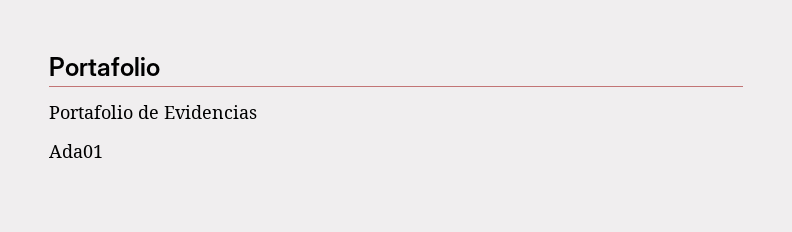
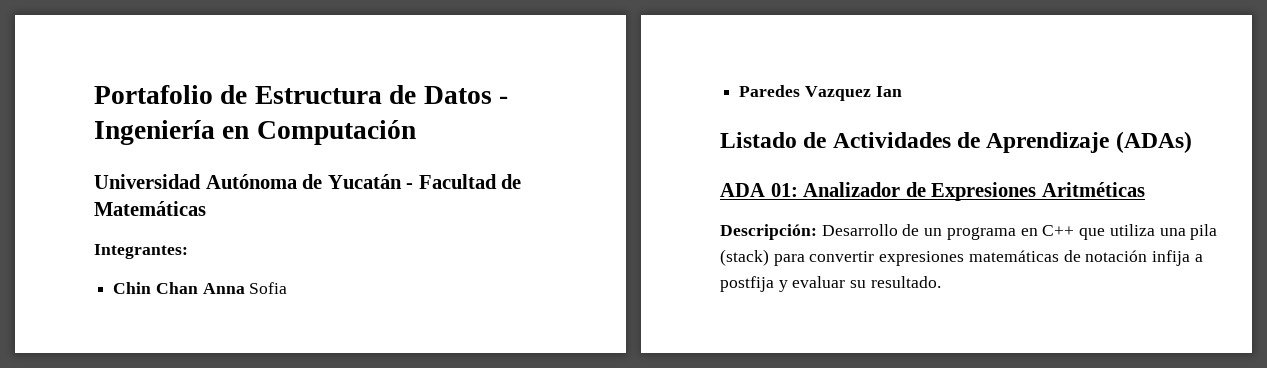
[49,57,160,76] [49,105,257,119] [49,144,103,158] Portafolio // Portafolio de Evidencias // Ada01 -> [94,85,509,104] [94,120,416,145] [94,174,522,189] [94,201,206,216] [94,244,188,259] [113,282,288,294] [739,85,902,101] [720,131,1192,153] [720,182,1145,201] [720,224,1218,240] [720,249,1203,266] [720,276,941,292] Portafolio de Estructura de Datos - Ingeniería en Computación // Universidad Autónoma de Yucatán - Facultad de Matemáticas // Integrantes: // Chin Chan Anna Sofia // Paredes Vazquez Ian // Listado de Actividades de Aprendizaje (ADAs) // ADA 01: Analizador de Expresiones Aritméticas // Descripción: Desarrollo de un programa en C++ que utiliza una pila (stack) para convertir expresiones matemáticas de notación infija a postfija y evaluar su resultado.

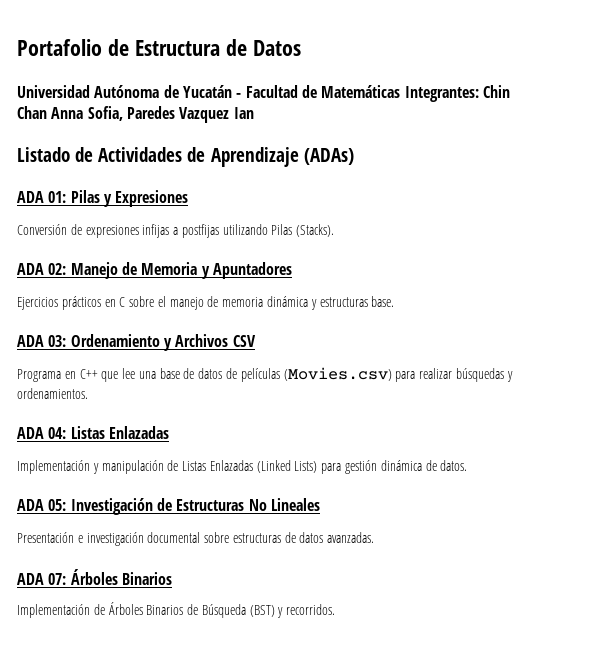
[499,96,509,104] [94,120,416,145] - Ingeniería en Computación -> (301, 48) none
(206, 208) // -> (401, 91) none
(188, 251) // -> (479, 94) none
[249,282,288,294] Sofia // -> [87,106,123,121] Sofia,
[803,182,1145,201] [720,224,1218,240] [720,249,1203,266] [720,276,941,292] Analizador de Expresiones Aritméticas // Descripción: Desarrollo de un programa en C++ que utiliza una pila (stack) para convertir expresiones matemáticas de notación infija a postfija y evaluar su resultado. -> [70,190,189,207] [17,224,335,238] [17,262,292,279] [17,296,395,310] [17,334,256,351] [17,367,513,382] [17,388,88,399] [17,426,169,439] [17,460,468,474] [17,498,320,515] [17,532,375,546] [17,569,172,585] [17,602,336,618] Pilas y Expresiones // Conversión de expresiones infijas a postfijas utilizando Pilas (Stacks). // ADA 02: Manejo de Memoria y Apuntadores // Ejercicios prácticos en C sobre el manejo de memoria dinámica y estructuras base. // ADA 03: Ordenamiento y Archivos CSV // Programa en C++ que lee una base de datos de películas (Movies.csv) para realizar búsquedas y ordenamientos. // ADA 04: Listas Enlazadas // Implementación y manipulación de Listas Enlazadas (Linked Lists) para gestión dinámica de datos. // ADA 05: Investigación de Estructuras No Lineales // Presentación e investigación documental sobre estructuras de datos avanzadas. // ADA 07: Árboles Binarios // Implementación de Árboles Binarios de Búsqueda (BST) y recorridos.

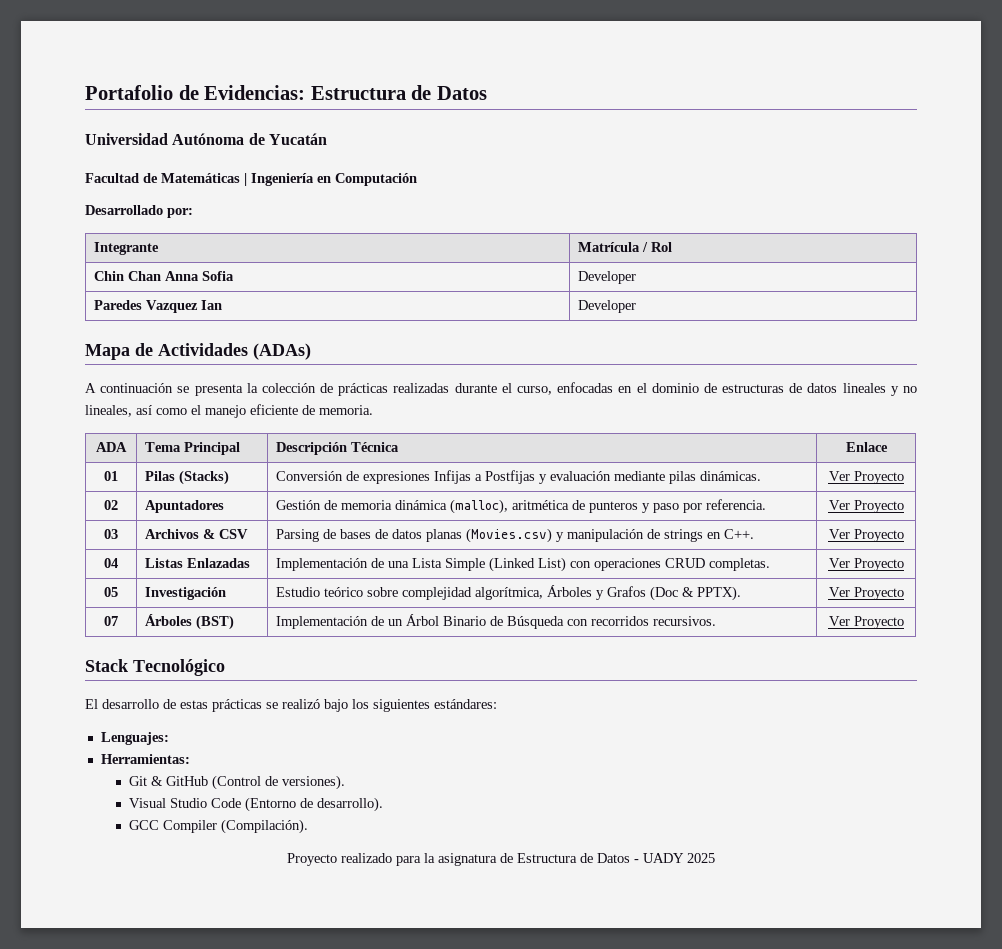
(129, 47) none -> [204,85,306,100] Evidencias:
[236,93,242,98] - -> (327, 139) //
[404,86,479,102] Integrantes: -> [244,173,417,186] [85,205,193,218] [93,242,159,255] [577,242,672,252] | Ingeniería en Computación // Desarrollado por: // Integrante | Matrícula / Rol //
[87,106,123,121] Sofia, -> [201,271,234,281] [577,271,636,284] Sofia | Developer //
[17,147,354,167] [17,190,189,207] [17,224,335,238] [17,262,292,279] [17,296,395,310] [17,334,256,351] [17,367,513,382] [17,388,88,399] [17,426,169,439] [17,460,468,474] [17,498,320,515] [17,532,375,546] [17,569,172,585] [17,602,336,618] // Listado de Actividades de Aprendizaje (ADAs) // ADA 01: Pilas y Expresiones // Conversión de expresiones infijas a postfijas utilizando Pilas (Stacks). // ADA 02: Manejo de Memoria y Apuntadores // Ejercicios prácticos en C sobre el manejo de memoria dinámica y estructuras base. // ADA 03: Ordenamiento y Archivos CSV // Programa en C++ que lee una base de datos de películas (Movies.csv) para realizar búsquedas y ordenamientos. // ADA 04: Listas Enlazadas // Implementación y manipulación de Listas Enlazadas (Linked Lists) para gestión dinámica de datos. // ADA 05: Investigación de Estructuras No Lineales // Presentación e investigación documental sobre estructuras de datos avanzadas. // ADA 07: Árboles Binarios // Implementación de Árboles Binarios de Búsqueda (BST) y recorridos. -> [577,300,636,313] [85,343,311,360] [85,382,917,396] [85,404,373,418] [96,442,127,452] [144,442,240,455] [275,442,399,455] [845,442,888,452] [104,471,118,481] [144,470,229,485] [275,470,761,484] [828,471,904,484] [104,500,118,510] [144,500,224,513] [275,499,766,514] [828,500,904,513] [104,529,118,539] [144,529,248,539] [275,528,754,543] [828,529,904,542] [104,558,118,568] [144,558,250,568] [275,557,770,572] [828,558,904,571] [104,587,118,597] [144,587,226,600] [275,585,741,601] [828,587,904,600] [104,616,118,626] [144,614,234,630] [275,614,716,629] [828,616,904,629] [85,659,225,676] [85,699,497,712] [100,732,169,745] [100,754,190,764] [128,775,345,790] [128,797,383,812] [128,819,308,834] [287,853,715,866] | Developer // Mapa de Actividades (ADAs) // A continuación se presenta la colección de prácticas realizadas durante el curso, enfocadas en el dominio de estructuras de datos lineales y no lineales, así como el manejo eficiente de memoria. // ADA | Tema Principal | Descripción Técnica | Enlace // 01 | Pilas (Stacks) | Conversión de expresiones Infijas a Postfijas y evaluación mediante pilas dinámicas. | Ver Proyecto // 02 | Apuntadores | Gestión de memoria dinámica (malloc), aritmética de punteros y paso por referencia. | Ver Proyecto // 03 | Archivos & CSV | Parsing de bases de datos planas (Movies.csv) y manipulación de strings en C++. | Ver Proyecto // 04 | Listas Enlazadas | Implementación de una Lista Simple (Linked List) con operaciones CRUD completas. | Ver Proyecto // 05 | Investigación | Estudio teórico sobre complejidad algorítmica, Árboles y Grafos (Doc & PPTX). | Ver Proyecto // 07 | Árboles (BST) | Implementación de un Árbol Binario de Búsqueda con recorridos recursivos. | Ver Proyecto // Stack Tecnológico // El desarrollo de estas prácticas se realizó bajo los siguientes estándares: // Lenguajes: // Herramientas: // Git & GitHub (Control de versiones). // Visual Studio Code (Entorno de desarrollo). // GCC Compiler (Compilación). // Proyecto realizado para la asignatura de Estructura de Datos - UADY 2025

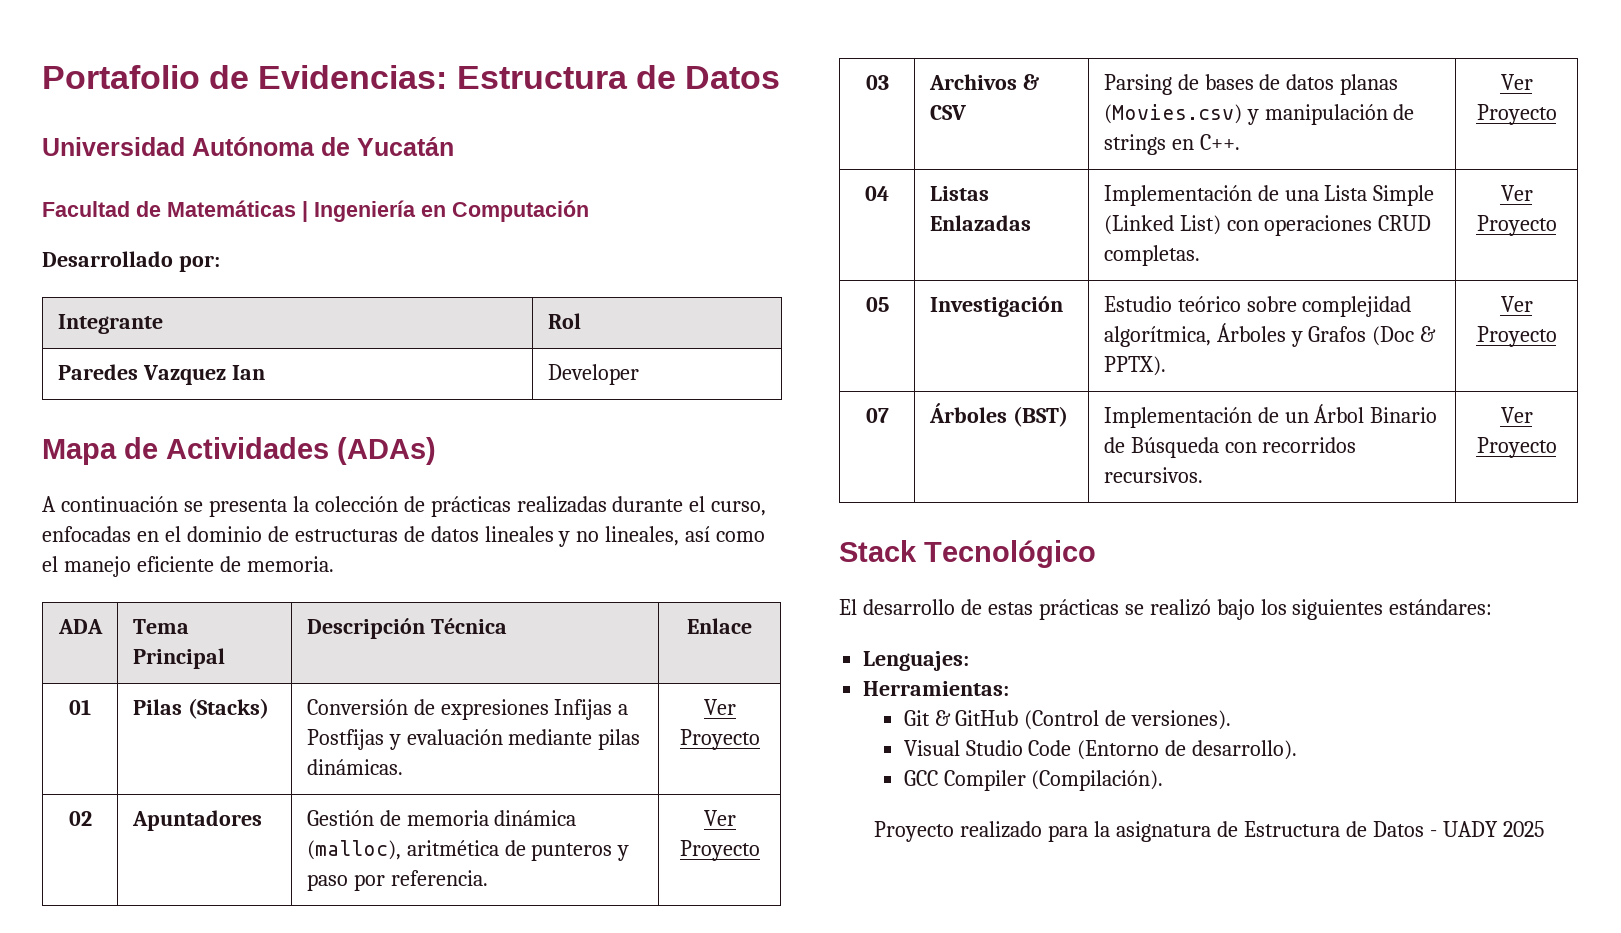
[577,242,648,252] Matrícula / -> (163, 324) none
[93,271,234,281] [577,271,636,284] // Chin Chan Anna Sofia | Developer -> (581, 321) none

